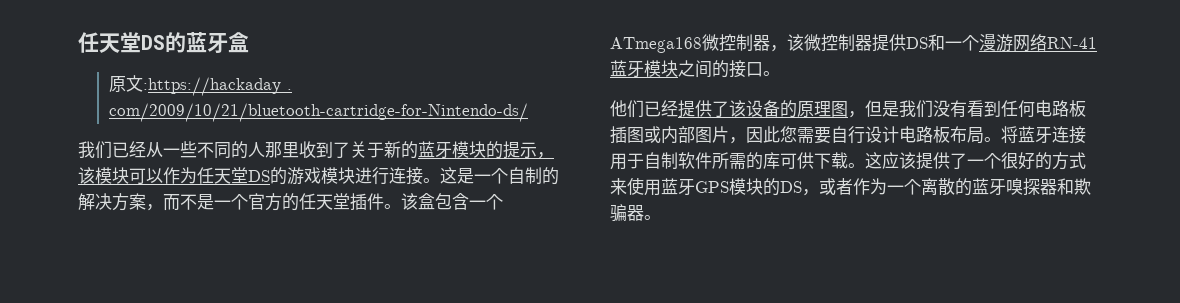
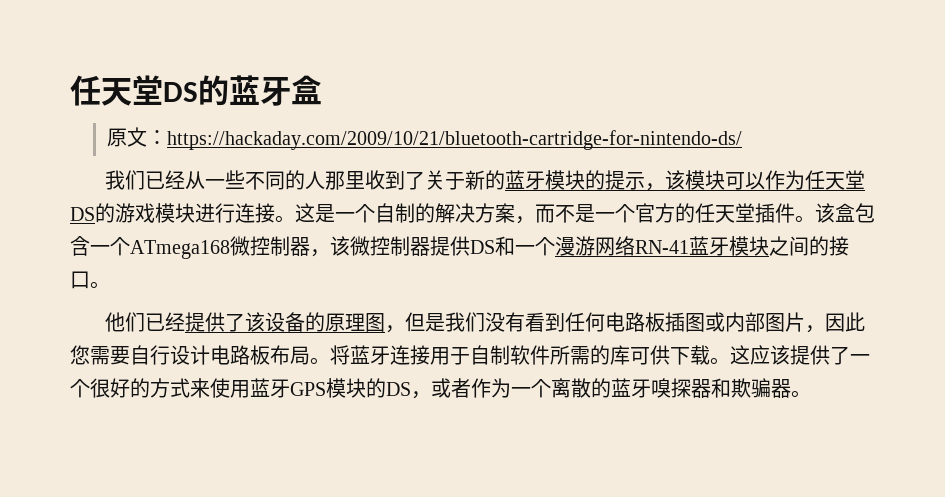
[142,77,292,96] [108,103,528,122] :https://hackaday . com/2009/10/21/bluetooth-cartridge-for-Nintendo-ds/ -> [147,130,743,150] ：https://hackaday.com/2009/10/21/bluetooth-cartridge-for-nintendo-ds/

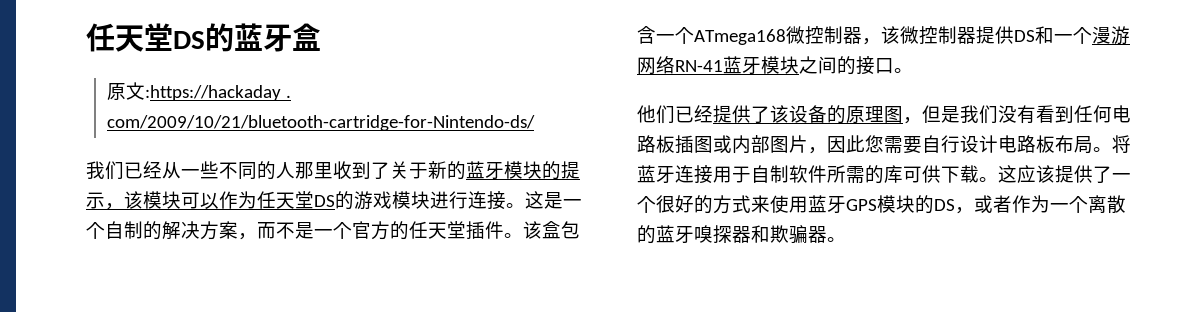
[147,130,743,150] ：https://hackaday.com/2009/10/21/bluetooth-cartridge-for-nintendo-ds/ -> [144,85,291,101] [106,115,535,131] :https://hackaday . com/2009/10/21/bluetooth-cartridge-for-Nintendo-ds/

